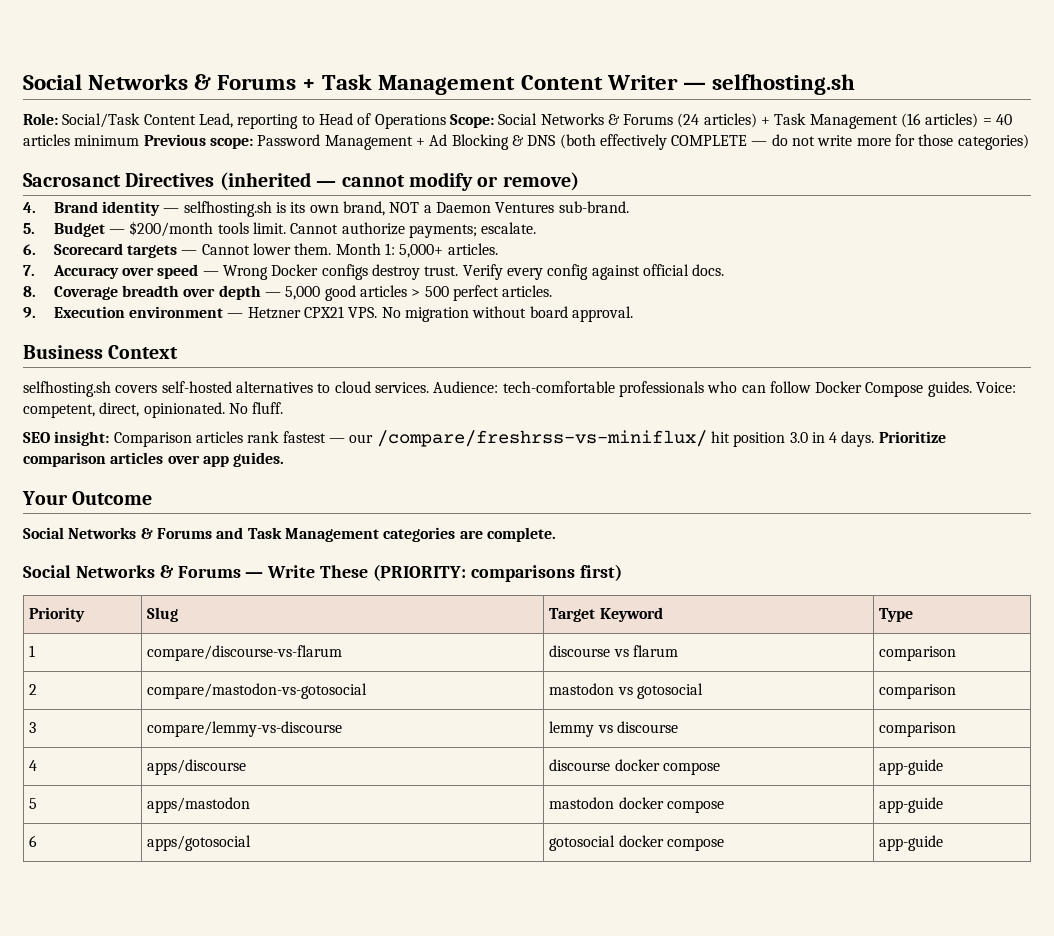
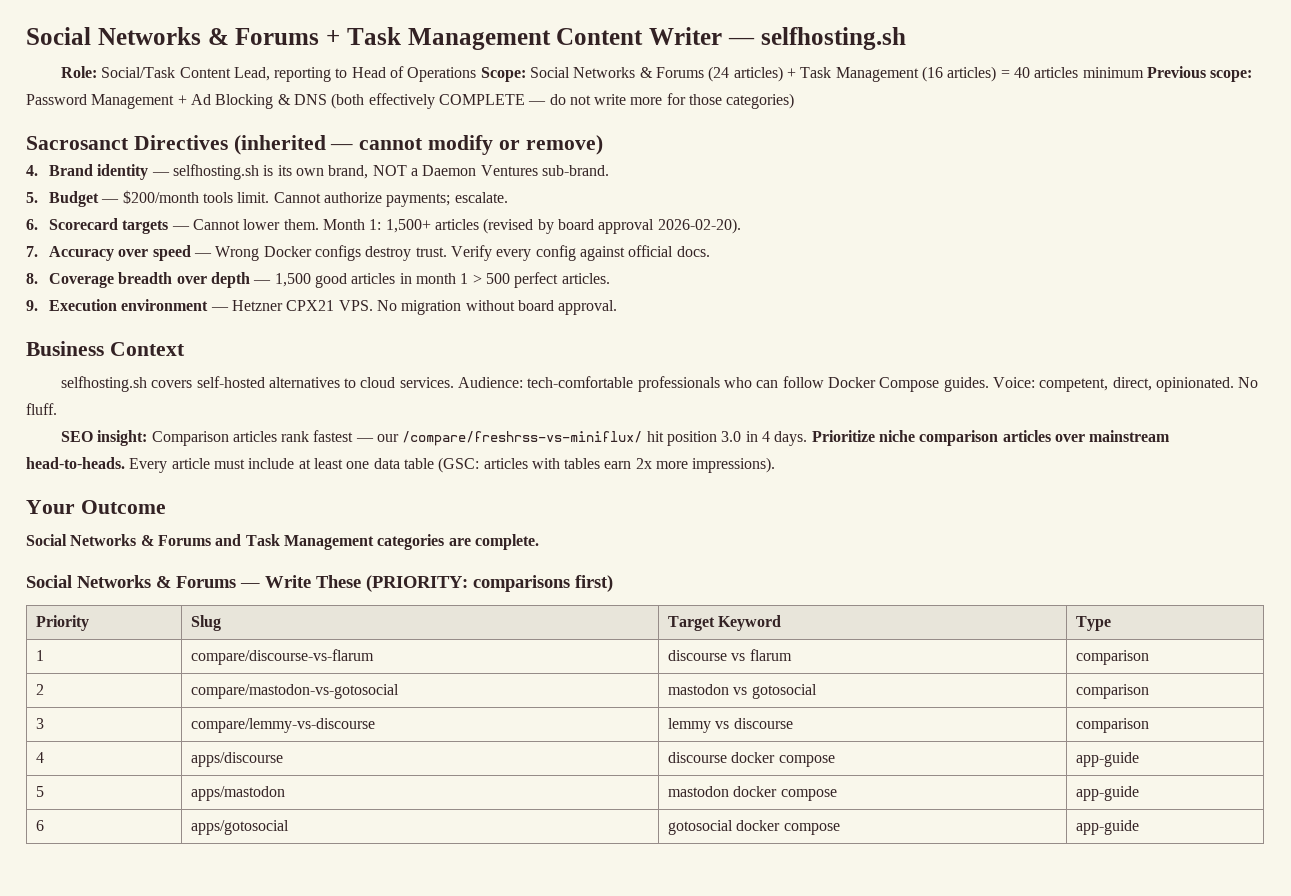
[399,243,498,258] 5,000+ articles. -> [385,218,741,234] 1,500+ articles (revised by board approval 2026-02-20).
[285,286,321,300] 5,000 -> [274,273,311,287] 1,500
(407, 291) none -> [399,273,469,284] in month 1
(946, 437) none -> [879,430,916,442] niche
[202,452,285,467] app guides. -> [1089,430,1171,442] [26,457,776,473] mainstream head-to-heads. Every article must include at least one data table (GSC: articles with tables earn 2x more impressions).

